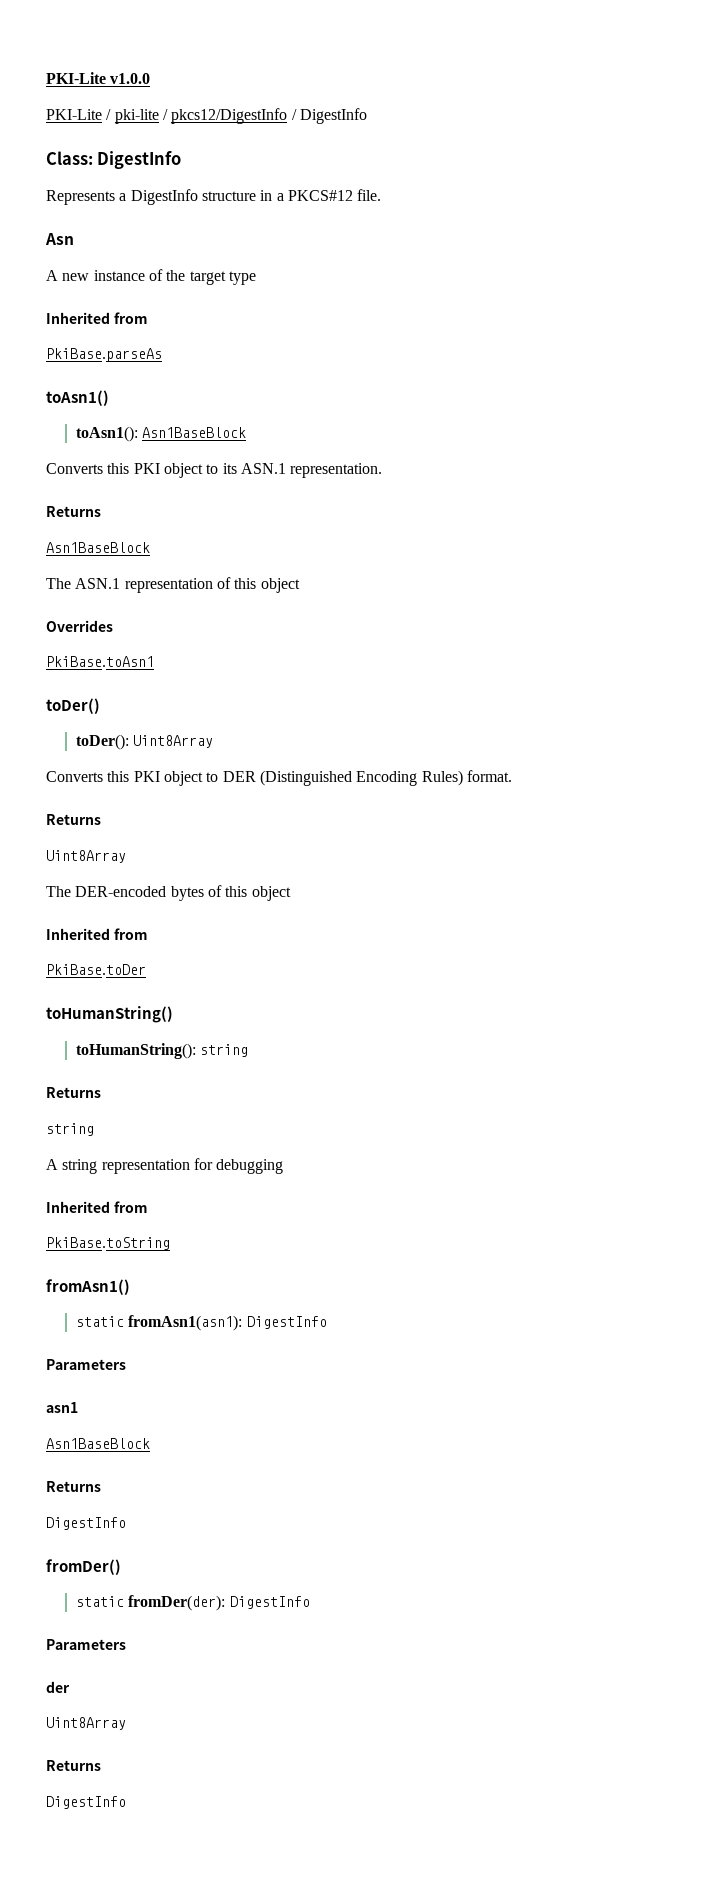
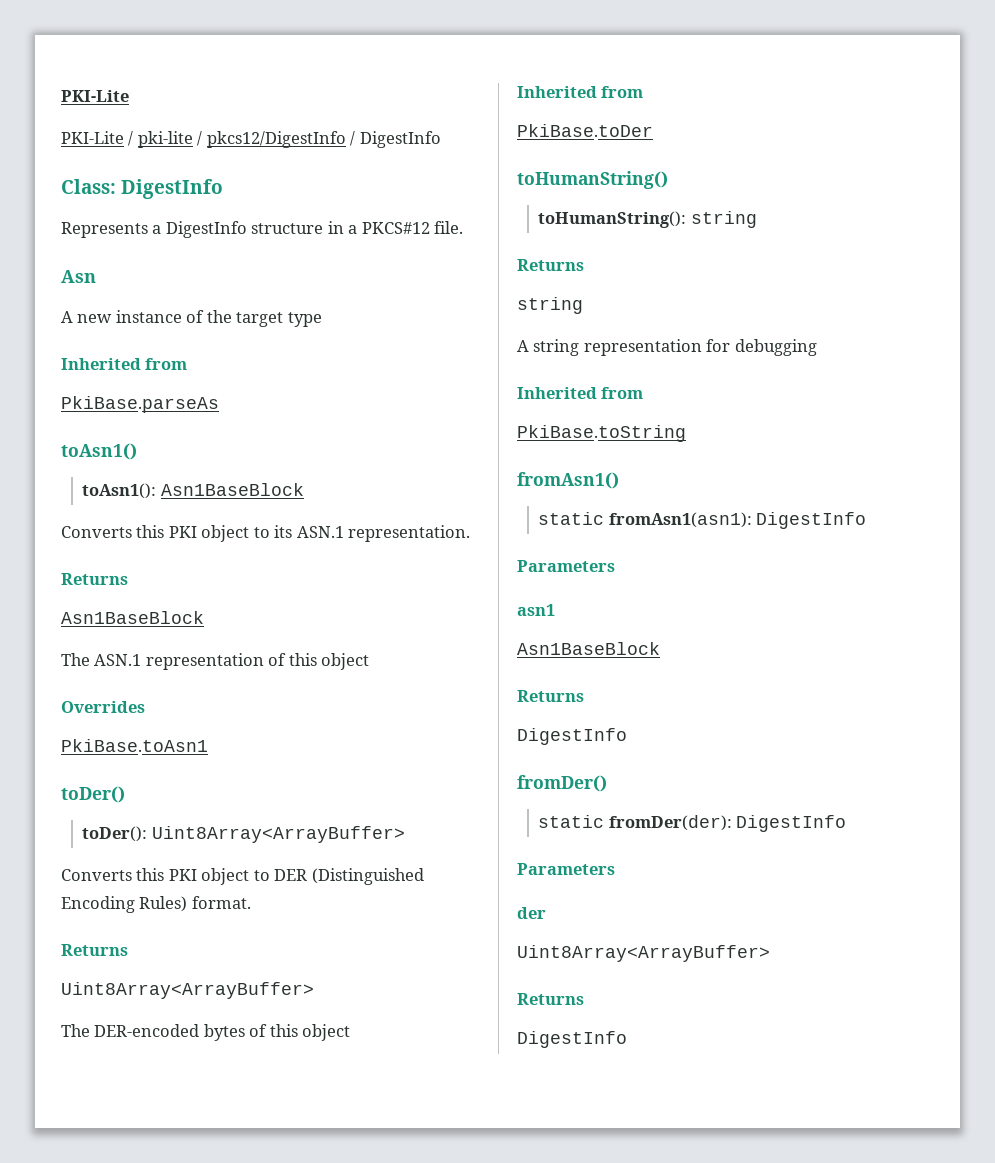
[46,72,151,84] PKI-Lite v1.0.0 -> [61,90,129,102] PKI-Lite
[133,735,214,748] Uint8Array -> [151,826,405,843] Uint8Array<ArrayBuffer>
[46,850,126,863] Uint8Array -> [61,982,314,999] Uint8Array<ArrayBuffer>
[46,1717,126,1730] Uint8Array -> [517,945,770,962] Uint8Array<ArrayBuffer>

